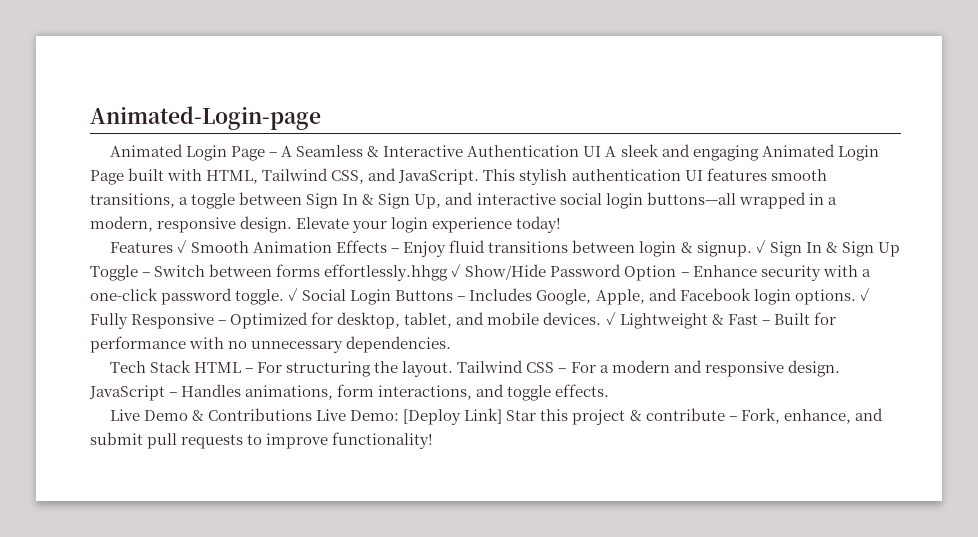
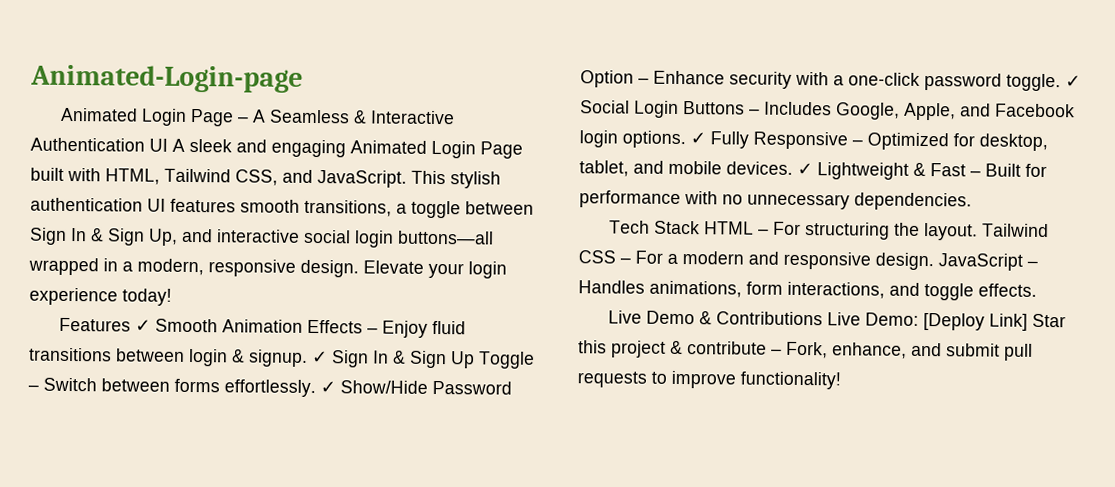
[324,264,449,281] effortlessly.hhgg -> [224,379,316,398] effortlessly.

